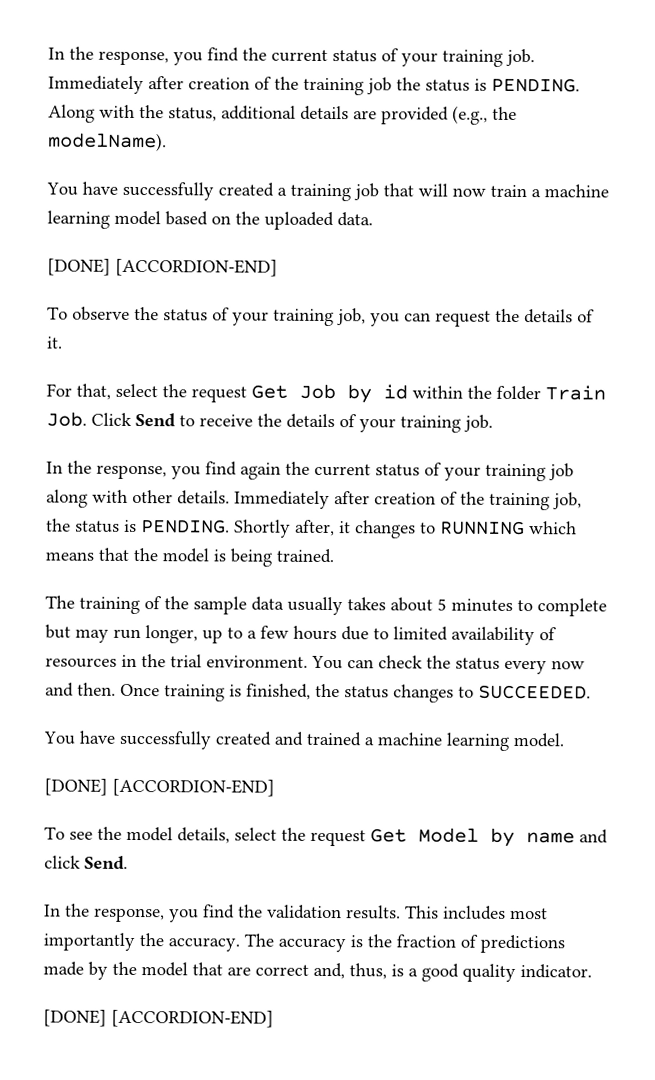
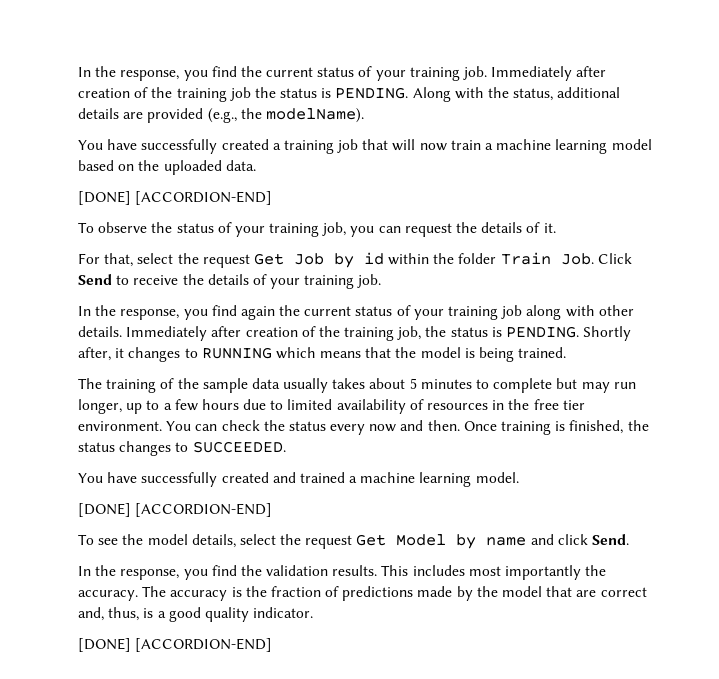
[170,654,202,668] trial -> [533,399,585,410] free tier

